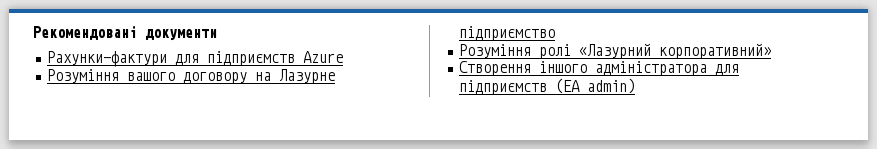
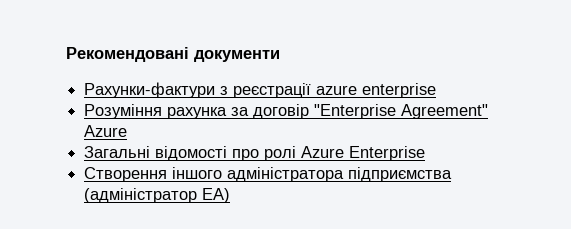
[174,51,343,66] [46,69,335,84] [458,26,555,41] [458,43,771,59] для підприємств Azure // Розуміння вашого договору на Лазурне підприємство // Розуміння ролі «Лазурний корпоративний» -> [220,83,437,98] [84,104,489,119] [84,125,128,137] [84,146,426,161] з реєстрації azure enterprise // Розуміння рахунка за договір "Enterprise Agreement" Azure // Загальні відомості про ролі Azure Enterprise
[714,64,739,75] [458,78,635,95] для підприємств (EA admin) -> [348,167,453,182] [84,188,231,203] підприємства (адміністратор EA)

